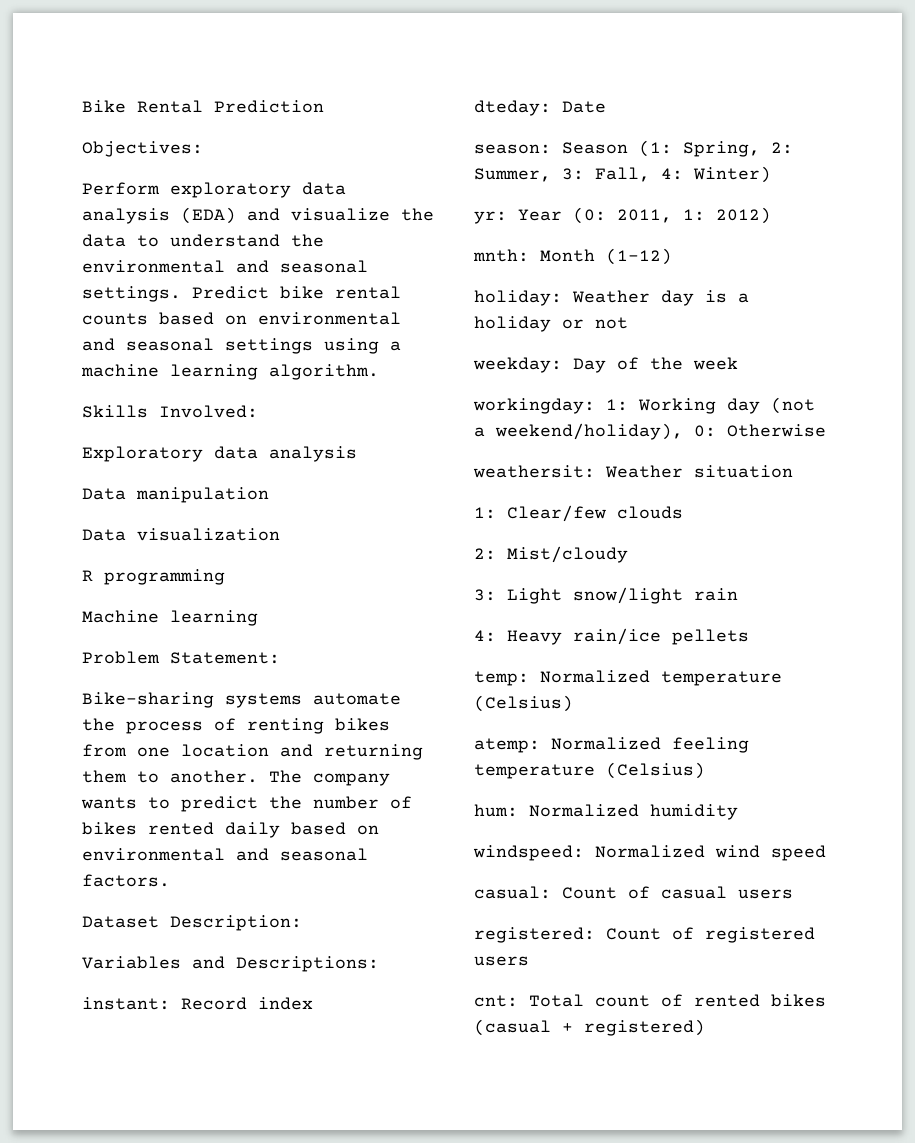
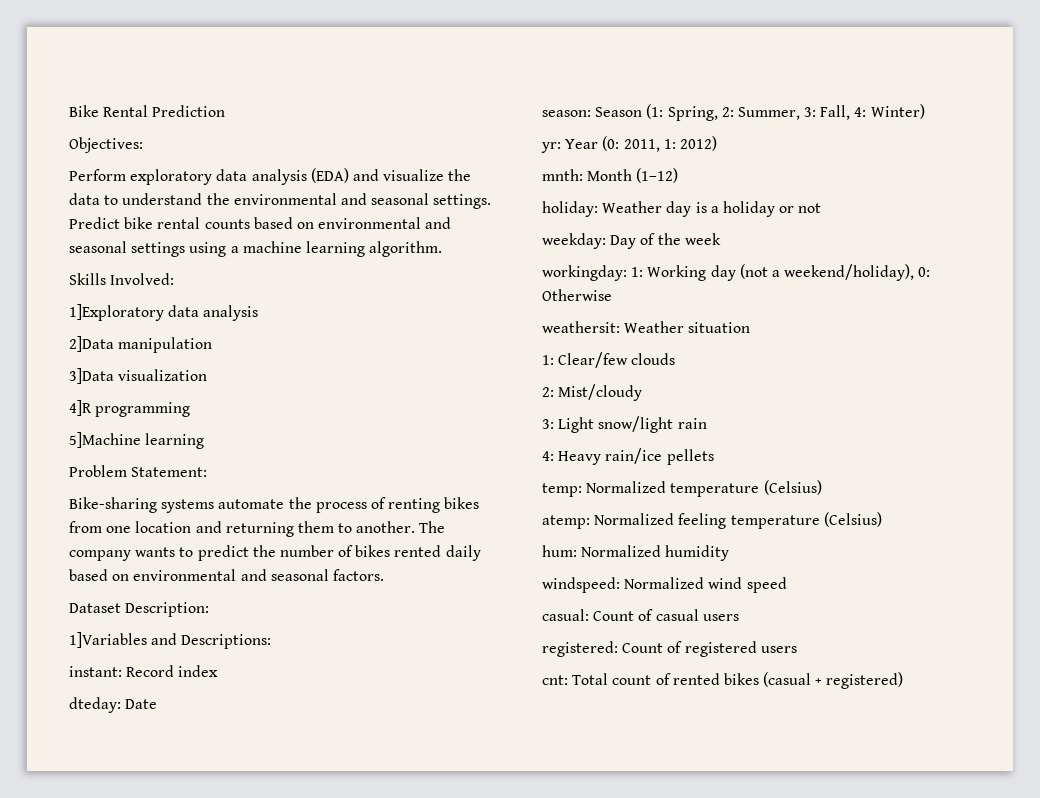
[82,446,203,462] Exploratory -> [69,304,164,321] 1]Exploratory
[82,488,126,500] Data -> [69,336,114,352] 2]Data
[82,529,126,541] Data -> [69,368,114,384] 3]Data
[82,570,93,581] R -> [69,400,92,416] 4]R
[82,610,159,623] Machine -> [69,432,141,448] 5]Machine
[82,956,181,969] Variables -> [69,632,147,648] 1]Variables

